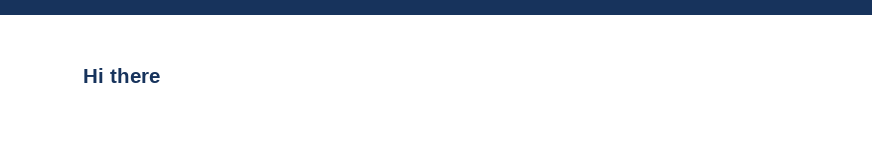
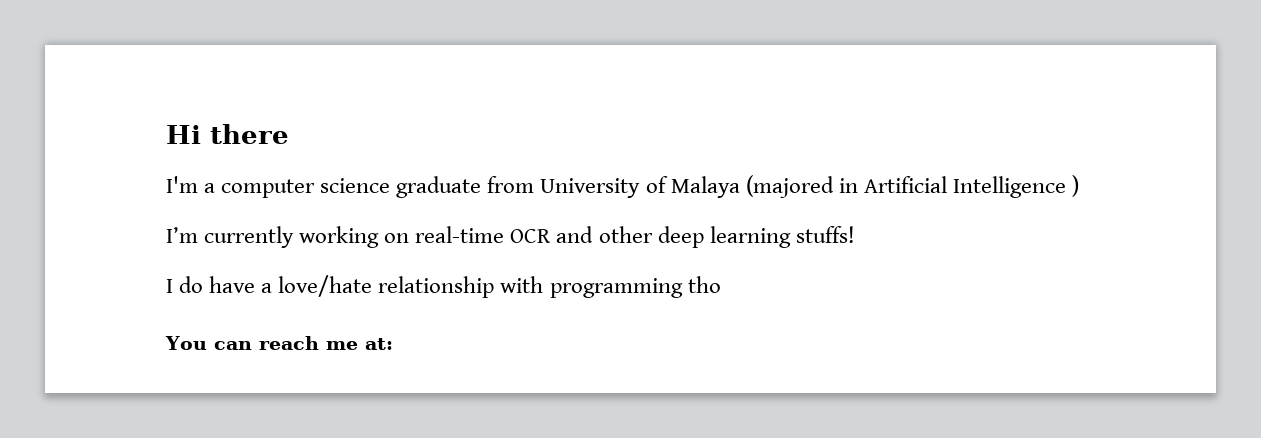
(160, 75) none -> [166,175,1079,198] [166,226,855,248] [166,275,721,298] [165,336,393,350] // I'm a computer science graduate from University of Malaya (majored in Artificial Intelligence ) // I’m currently working on real-time OCR and other deep learning stuffs! // I do have a love/hate relationship with programming tho // You can reach me at:

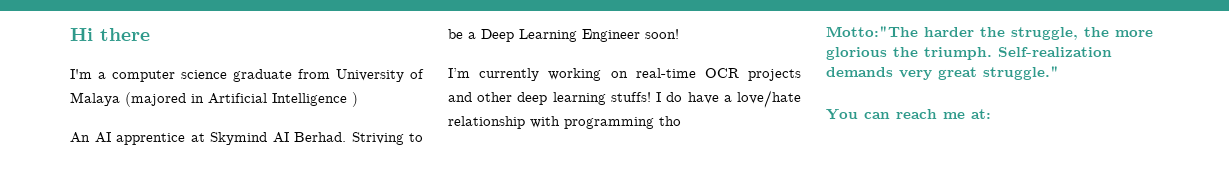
(1079, 186) none -> [70,132,423,145] [448,29,679,42] // An AI apprentice at Skymind AI Berhad. Striving to be a Deep Learning Engineer soon!
(552, 236) none -> [748,69,801,81] projects
(855, 234) // -> (651, 97) none
(721, 284) none -> [826,26,1153,40] [826,47,1112,60] [826,66,1059,80] // Motto:"The harder the struggle, the more glorious the triumph. Self-realization demands very great struggle."

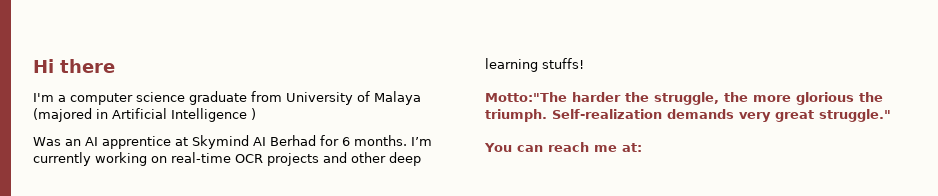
[70,132,90,143] An -> [33,137,81,146] Was an
[294,132,423,145] [448,29,679,42] Berhad. Striving to be a Deep Learning Engineer soon! // -> [270,135,407,146] Berhad for 6 months.
[656,90,801,108] [448,116,681,129] I do have a love/hate relationship with programming tho -> (584, 63) none

